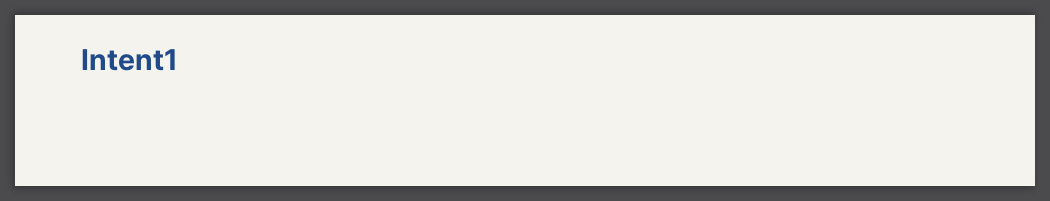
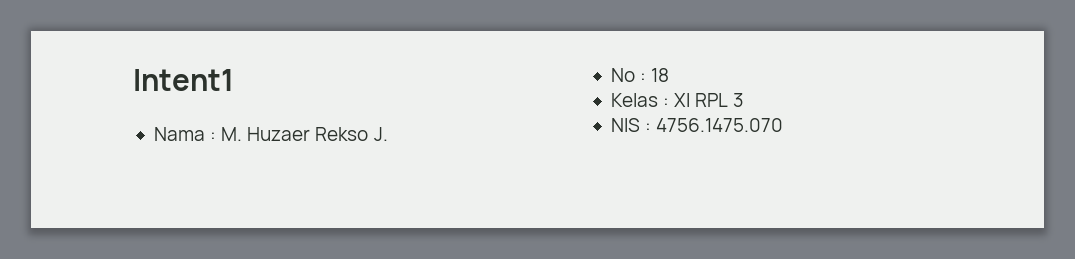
(178, 60) none -> [153,127,388,141] [610,68,670,82] [610,93,745,107] [610,118,784,132] // Nama : M. Huzaer Rekso J. // No : 18 // Kelas : XI RPL 3 // NIS : 4756.1475.070

